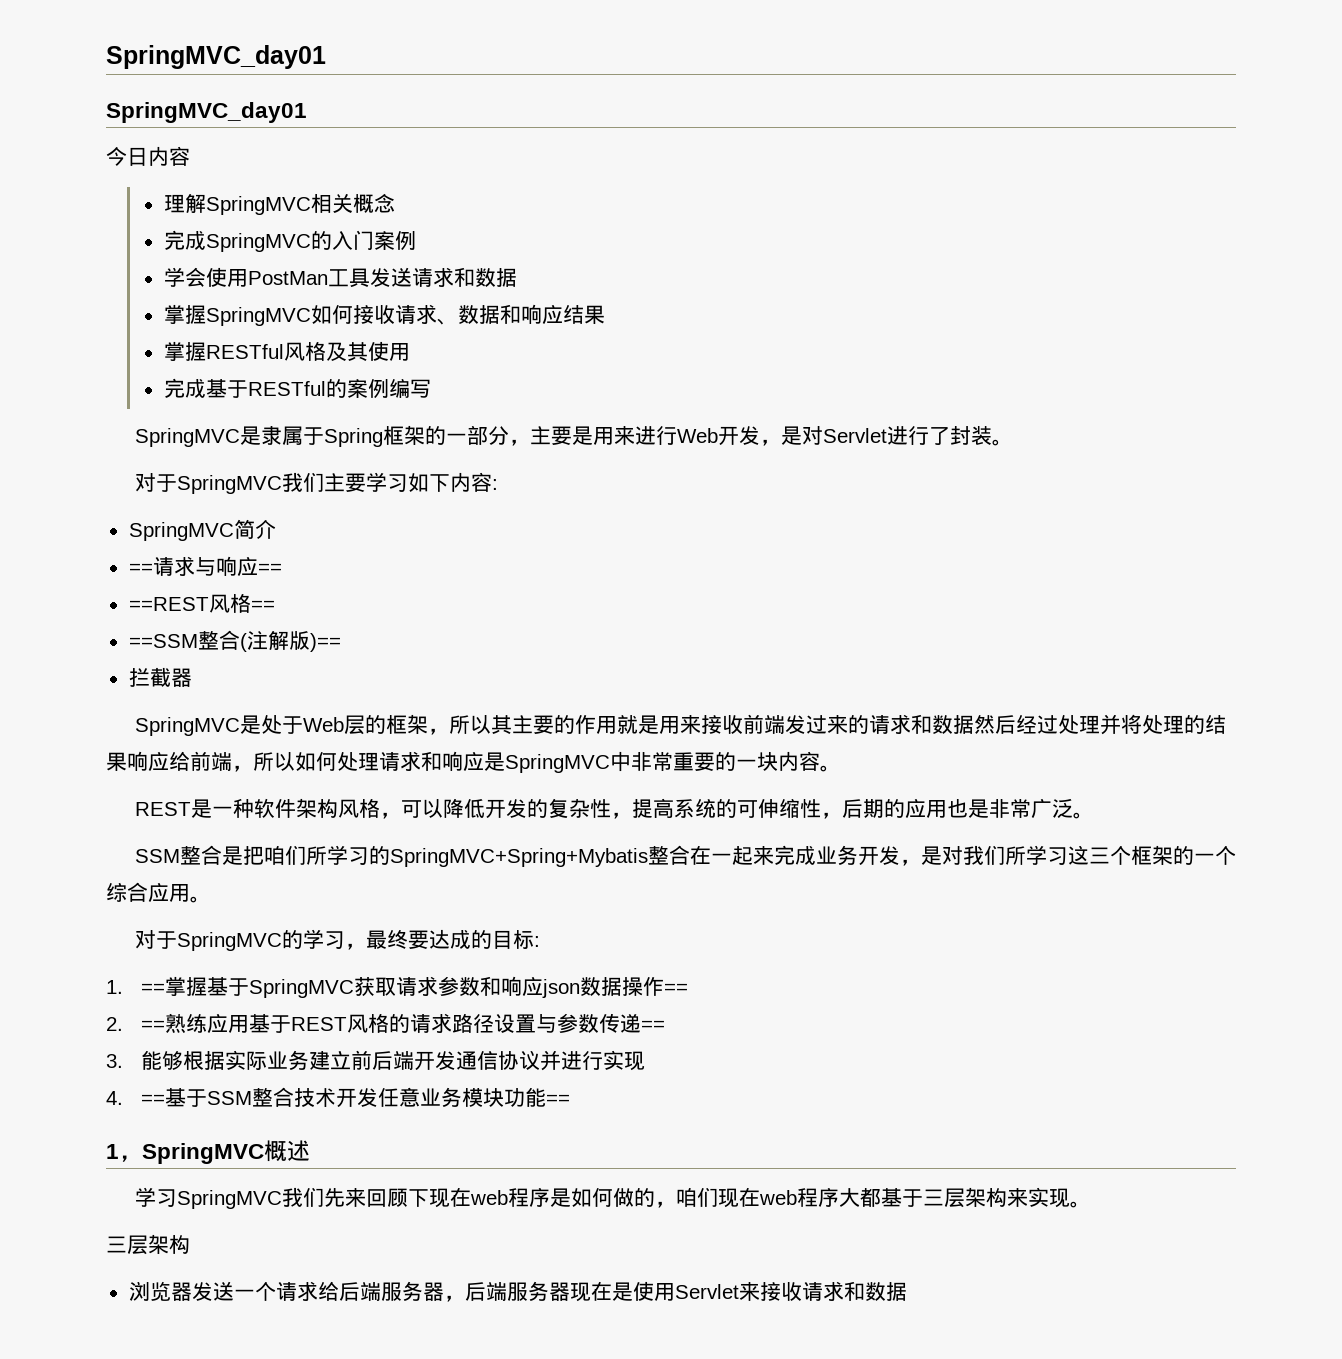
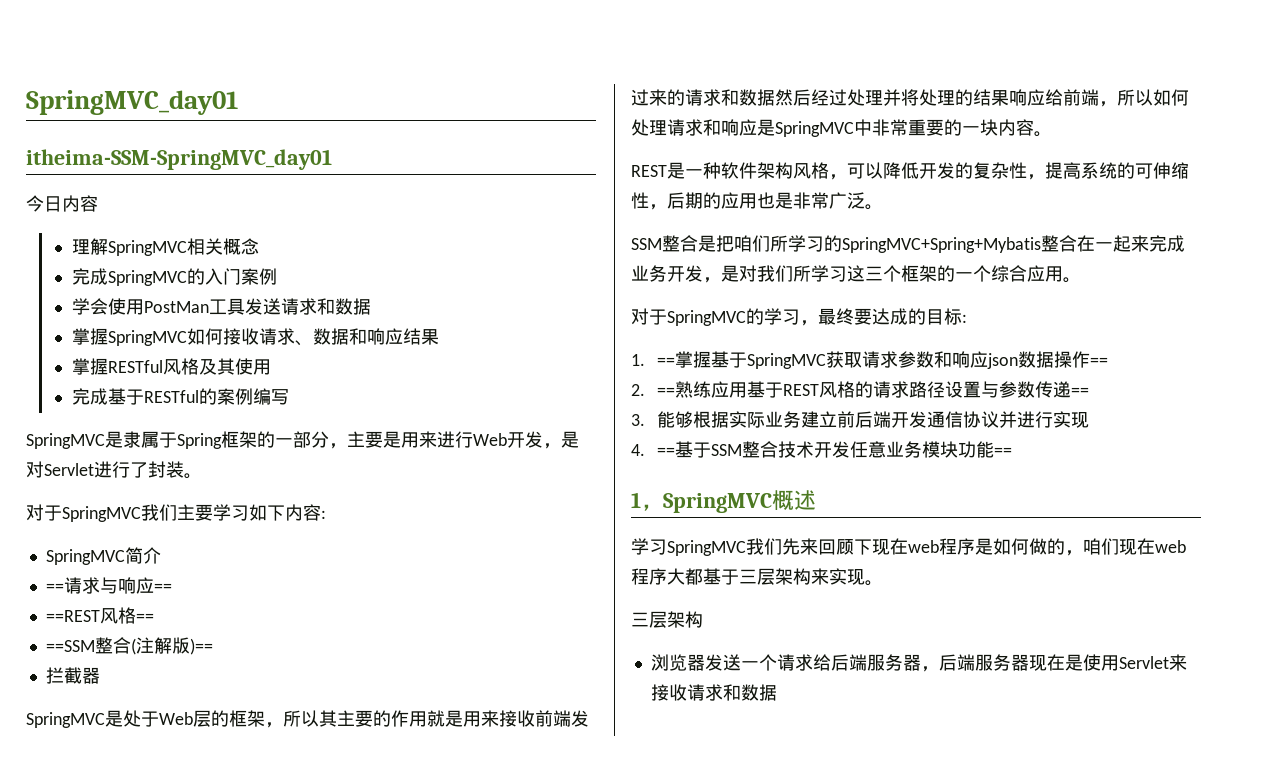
[106,45,326,69] [106,102,307,123] SpringMVC_day01 // SpringMVC_day01 -> [26,90,238,115] [26,149,332,170] SpringMVC_day01 // itheima-SSM-SpringMVC_day01

